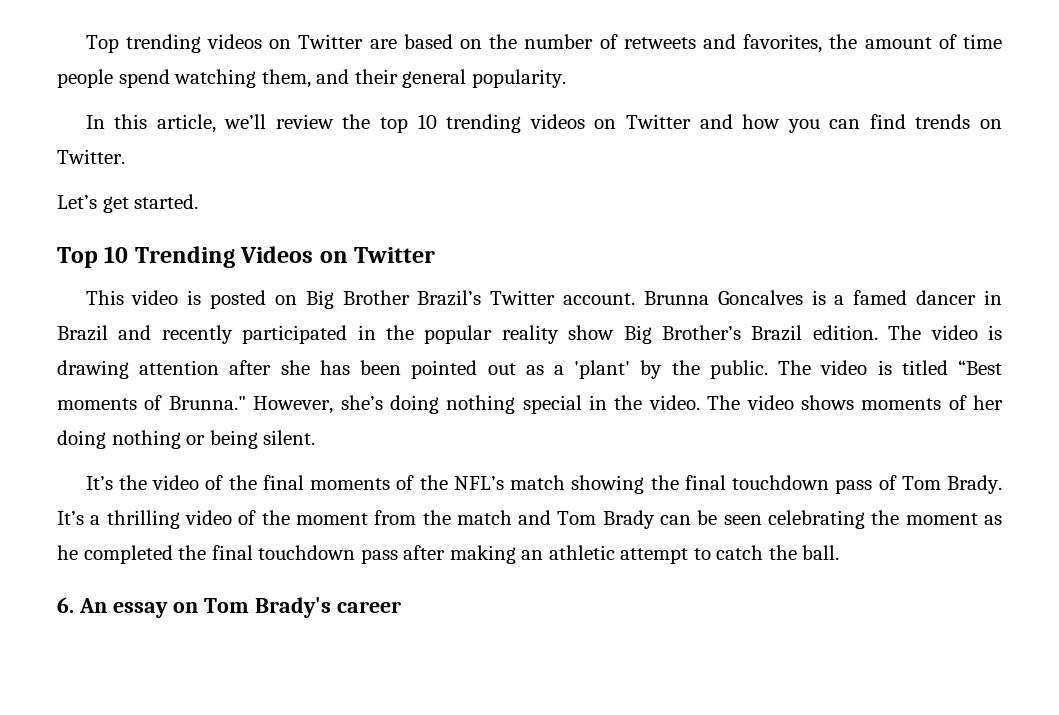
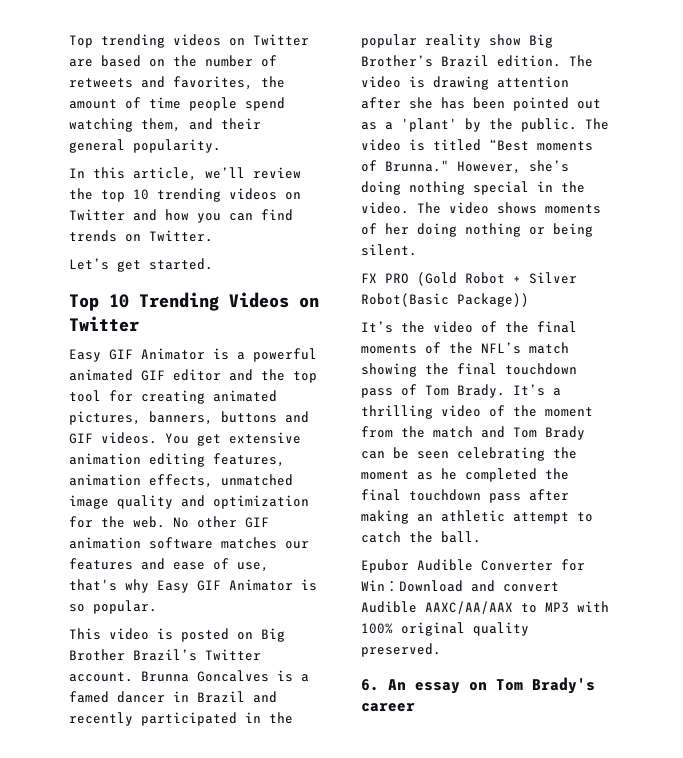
(436, 255) none -> [69,348,317,362] [69,369,317,383] [69,390,277,404] [69,411,309,425] [69,432,301,446] [69,453,285,467] [69,474,293,488] [69,495,309,509] [69,516,269,528] [69,537,309,549] [69,558,269,572] [69,579,317,593] [69,600,157,614] // Easy GIF Animator is a powerful animated GIF editor and the top tool for creating animated pictures, banners, buttons and GIF videos. You get extensive animation editing features, animation effects, unmatched image quality and optimization for the web. No other GIF animation software matches our features and ease of use, that's why Easy GIF Animator is so popular.
(316, 437) none -> [361,272,577,286] [361,293,529,307] // FX PRO (Gold Robot + Silver Robot(Basic Package))
(840, 552) none -> [361,559,585,573] [361,580,559,592] [361,601,609,614] [361,622,529,636] [361,643,441,657] // Epubor Audible Converter for Win：Download and convert Audible AAXC/AA/AAX to MP3 with 100% original quality preserved.

